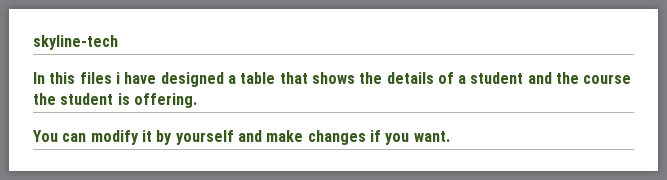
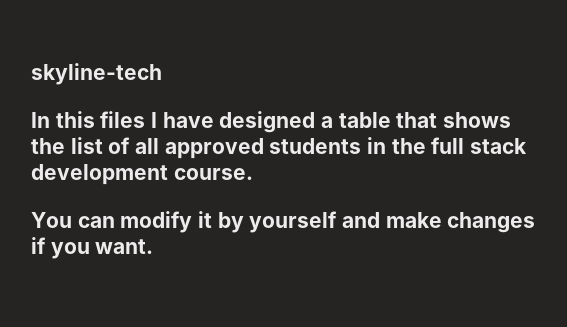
[115,72,120,84] i -> [151,112,158,128] I
[386,72,632,84] [33,93,197,108] details of a student and the course the student is offering. -> [70,137,528,159] [31,164,253,185] list of all approved students in the full stack development course.

